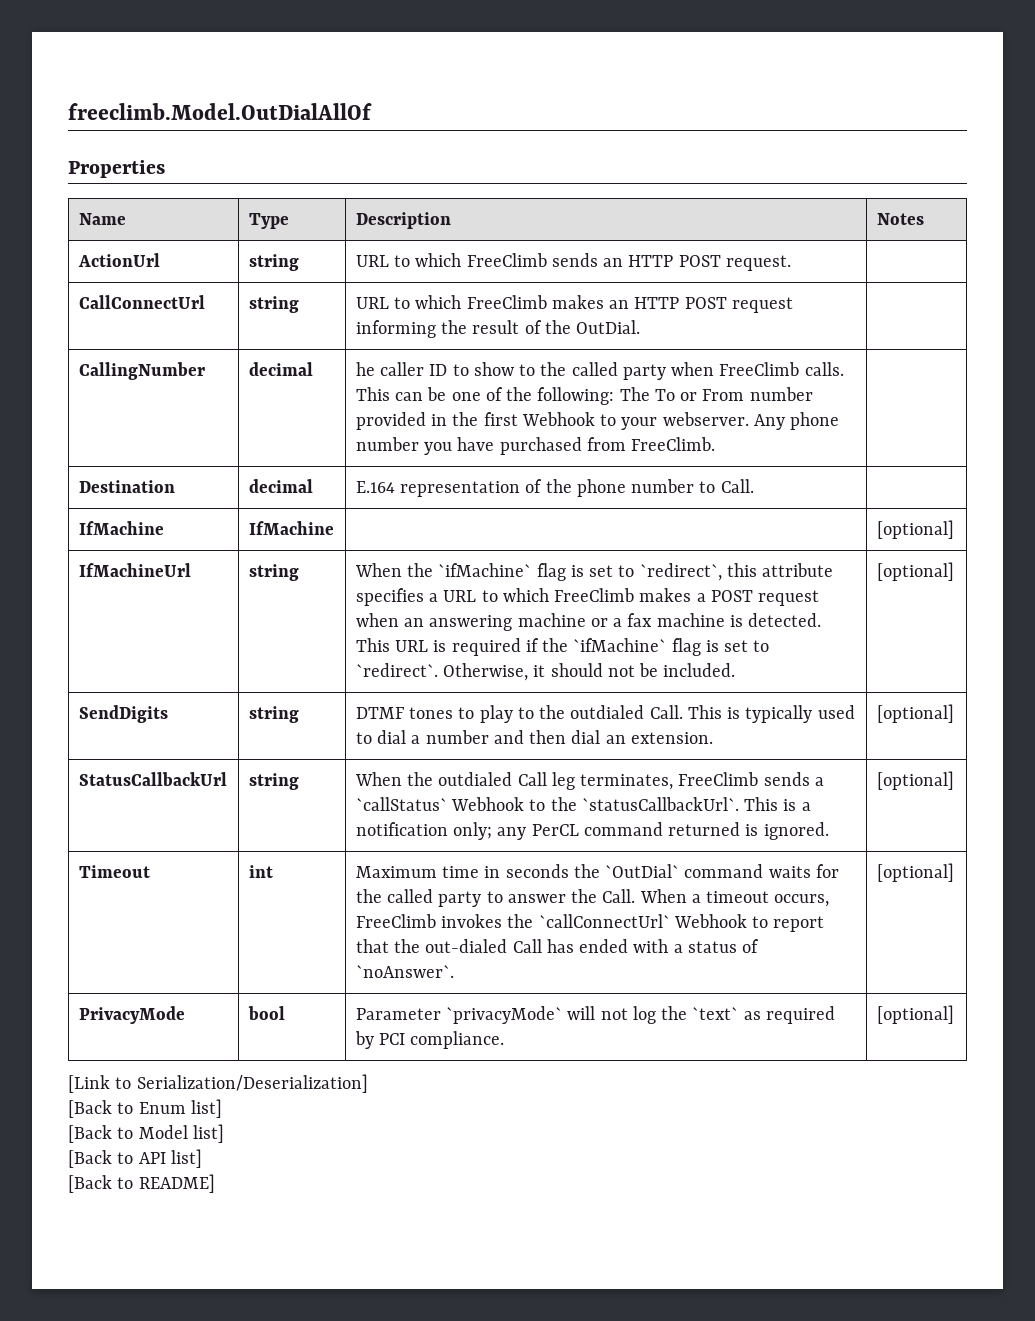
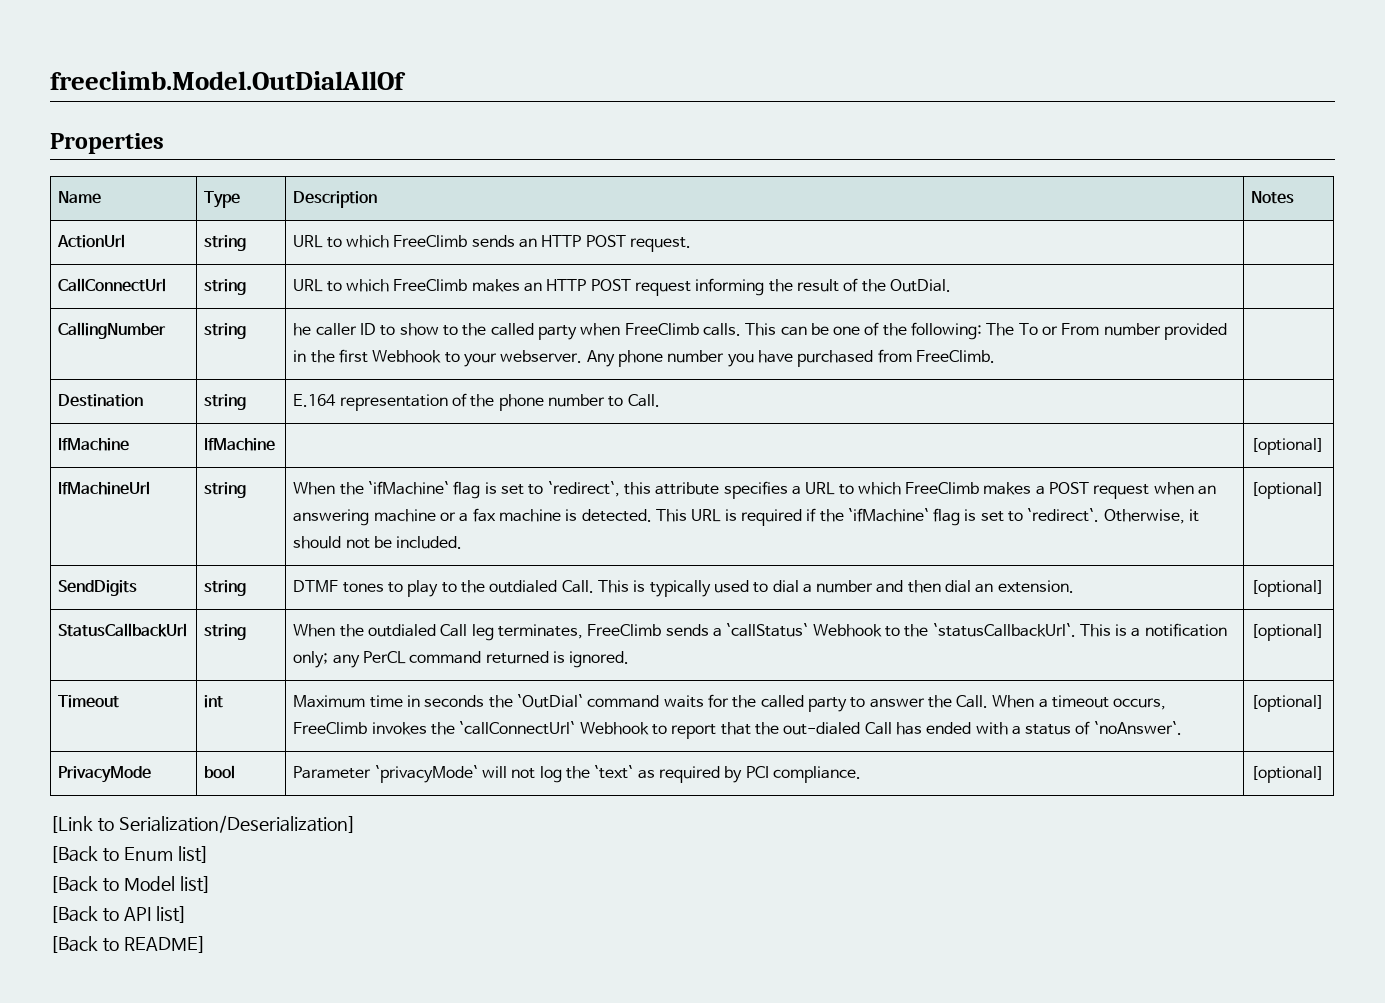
[248,362,313,376] decimal -> [204,323,247,339] string
[248,479,313,493] decimal -> [204,394,247,410] string

